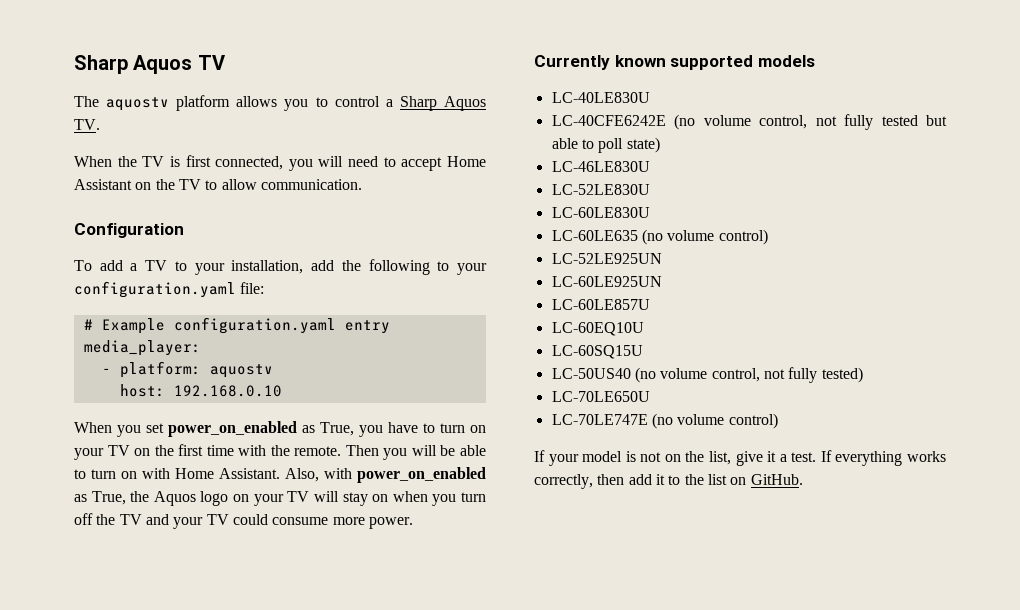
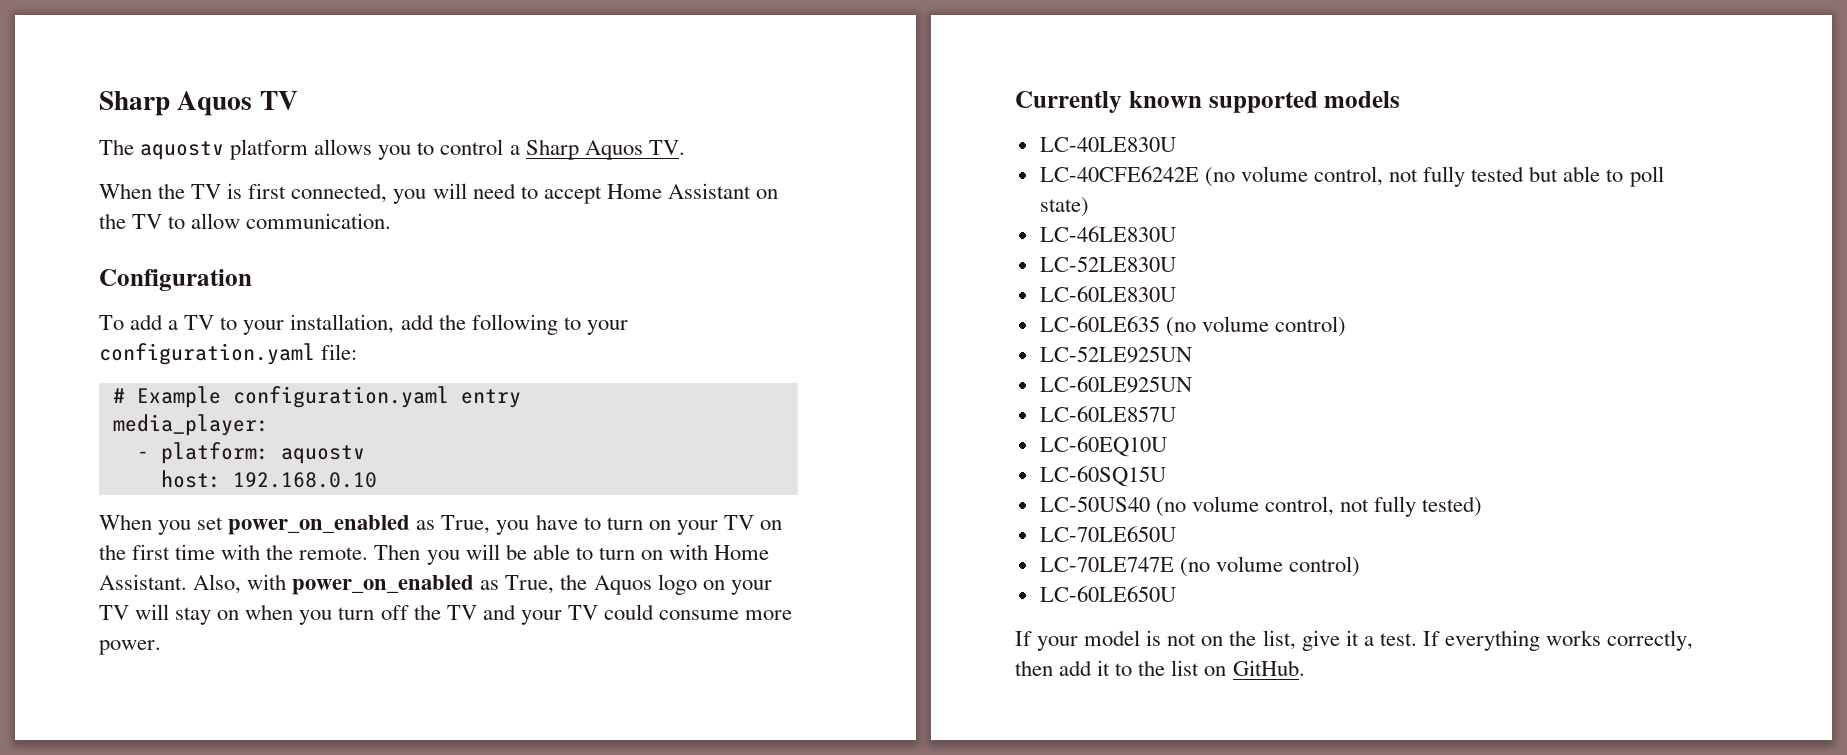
(778, 421) none -> [1039,586,1176,602] // LC-60LE650U

